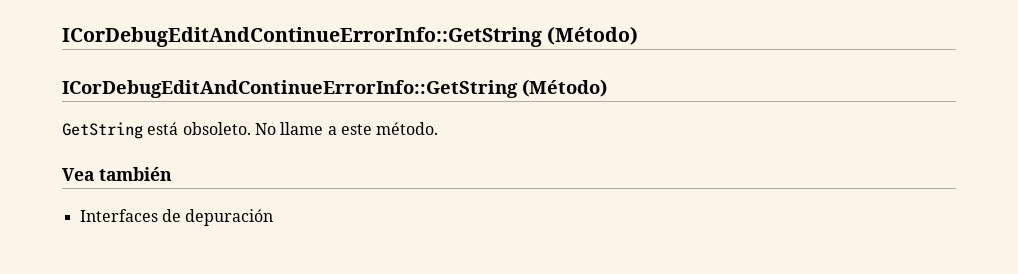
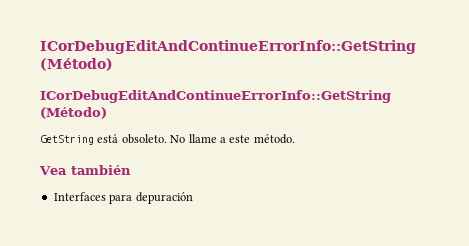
[161,209,181,222] de -> [109,194,133,204] para

